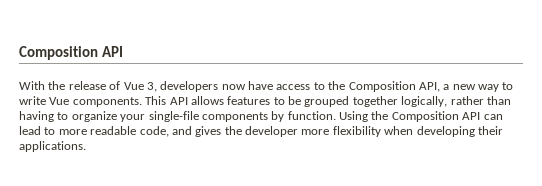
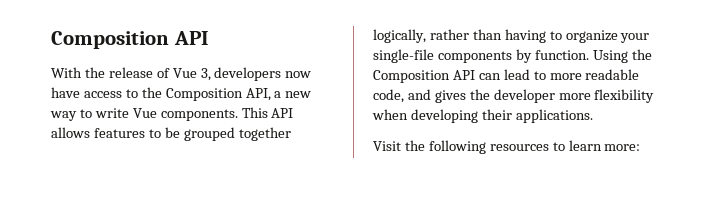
(86, 146) none -> [373,140,641,154] // Visit the following resources to learn more:

